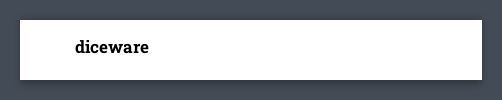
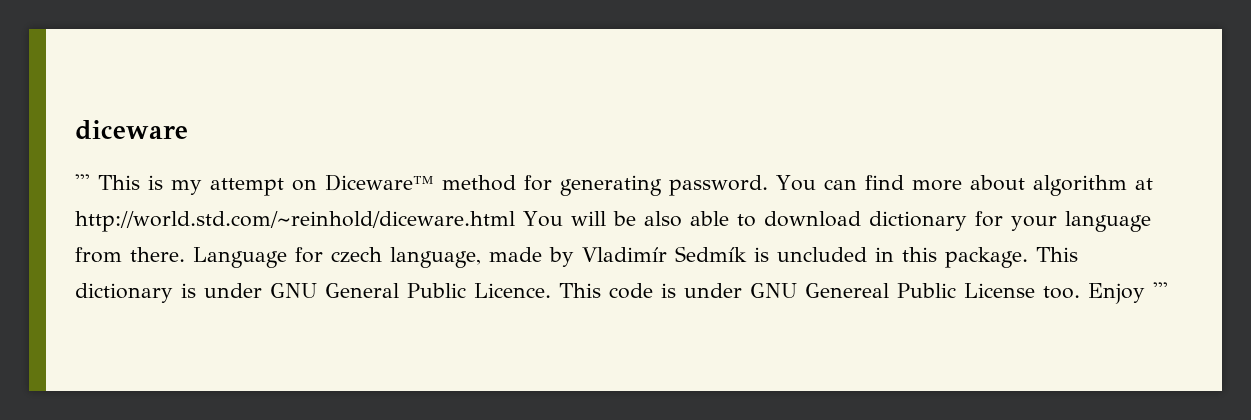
(149, 47) none -> [75,174,1153,196] [75,211,1151,232] [75,246,1078,268] [75,282,1168,304] // ''' This is my attempt on Diceware™ method for generating password. You can find more about algorithm at http://world.std.com/~reinhold/diceware.html You will be also able to download dictionary for your language from there. Language for czech language, made by Vladimír Sedmík is uncluded in this package. This dictionary is under GNU General Public Licence. This code is under GNU Genereal Public License too. Enjoy '''

